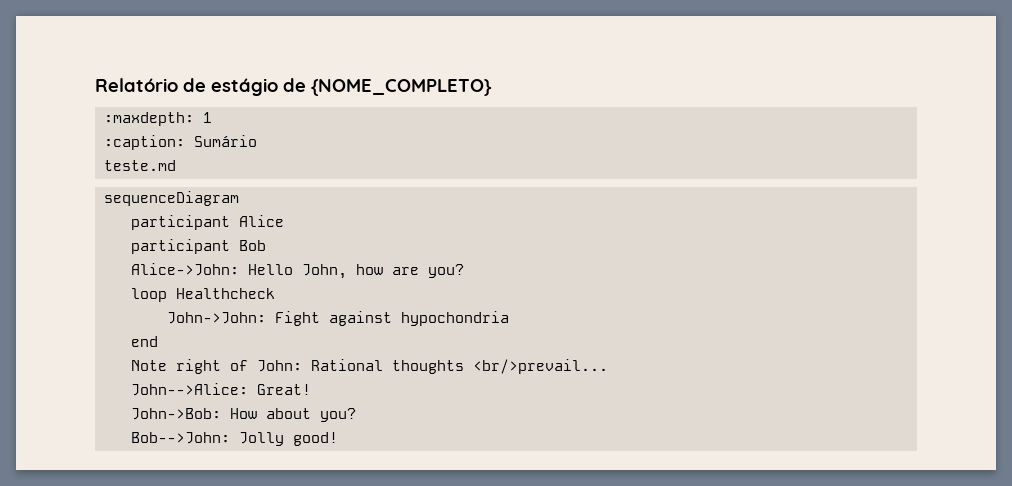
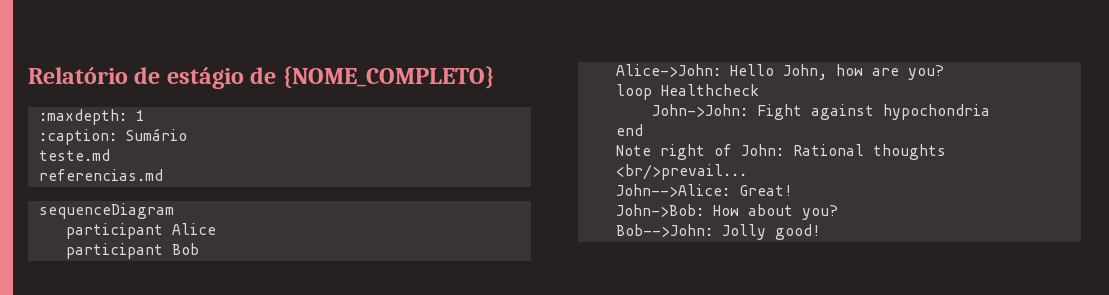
(177, 165) none -> [39,169,164,181] // referencias.md

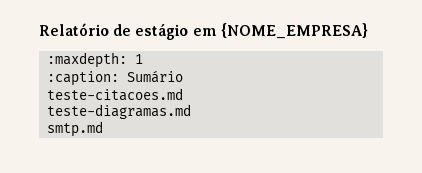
[250,66,494,89] de {NOME_COMPLETO} -> [192,23,368,39] em {NOME_EMPRESA}
[39,149,111,161] [39,169,164,181] [39,203,175,219] [66,223,217,239] [66,243,200,259] [616,64,945,80] [616,84,760,100] [652,104,991,120] [616,124,644,136] [616,144,947,160] [616,164,748,180] [616,184,794,197] [616,204,839,220] [616,224,822,240] teste.md // referencias.md // sequenceDiagram // participant Alice // participant Bob // Alice->John: Hello John, how are you? // loop Healthcheck // John->John: Fight against hypochondria // end // Note right of John: Rational thoughts <br/>prevail... // John-->Alice: Great! // John->Bob: How about you? // Bob-->John: Jolly good! -> [46,88,183,101] [46,104,191,119] [46,121,103,137] teste-citacoes.md // teste-diagramas.md // smtp.md

